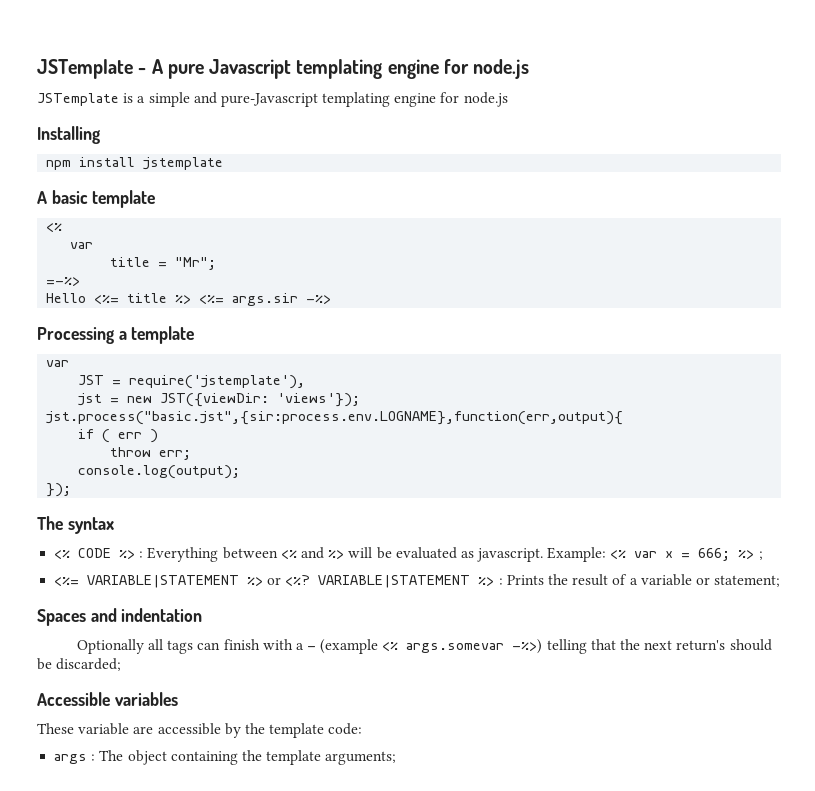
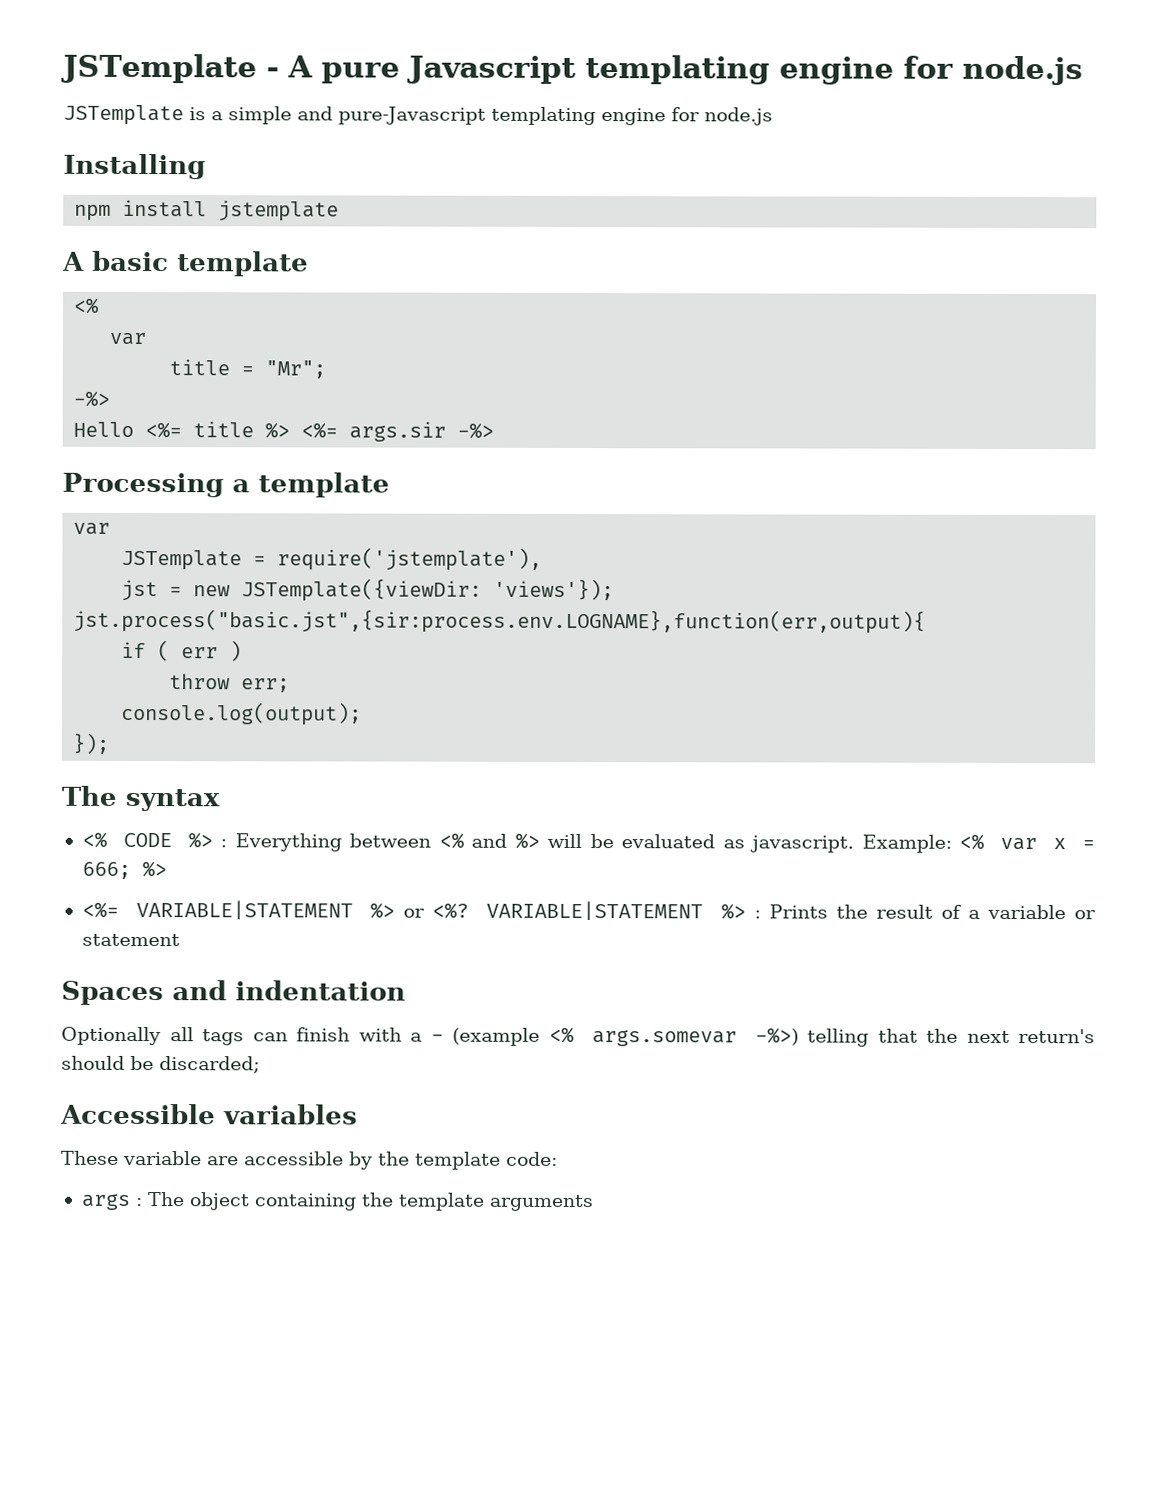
[46,277,81,286] =-%> -> [73,390,111,407] -%>
[78,375,105,385] JST -> [121,549,243,571] JSTemplate
[160,393,270,407] JST({viewDir: -> [241,578,483,602] JSTemplate({viewDir:
[758,551,763,560] ; -> (167, 869) none
[714,575,781,587] statement; -> [81,933,180,947] statement
[325,751,397,765] arguments; -> [488,1194,593,1212] arguments

